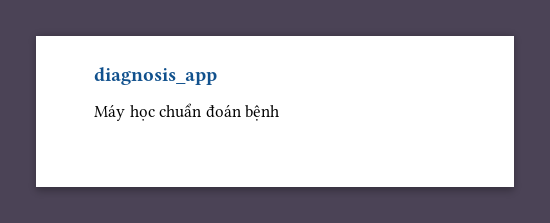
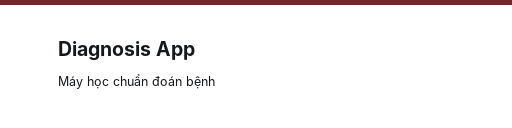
[94,67,217,85] diagnosis_app -> [58,41,196,61] Diagnosis App

